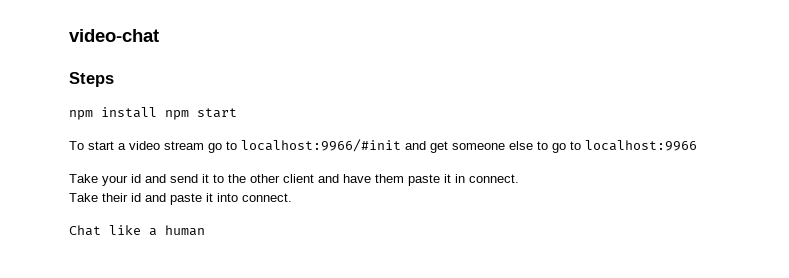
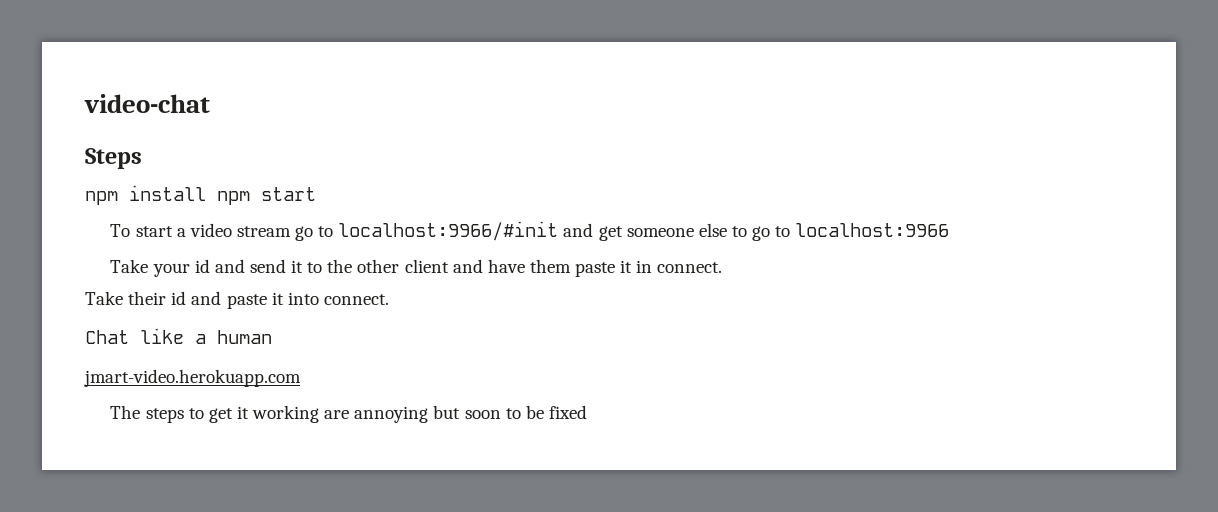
(205, 230) none -> [84,369,301,387] [110,405,587,423] // jmart-video.herokuapp.com // The steps to get it working are annoying but soon to be fixed

